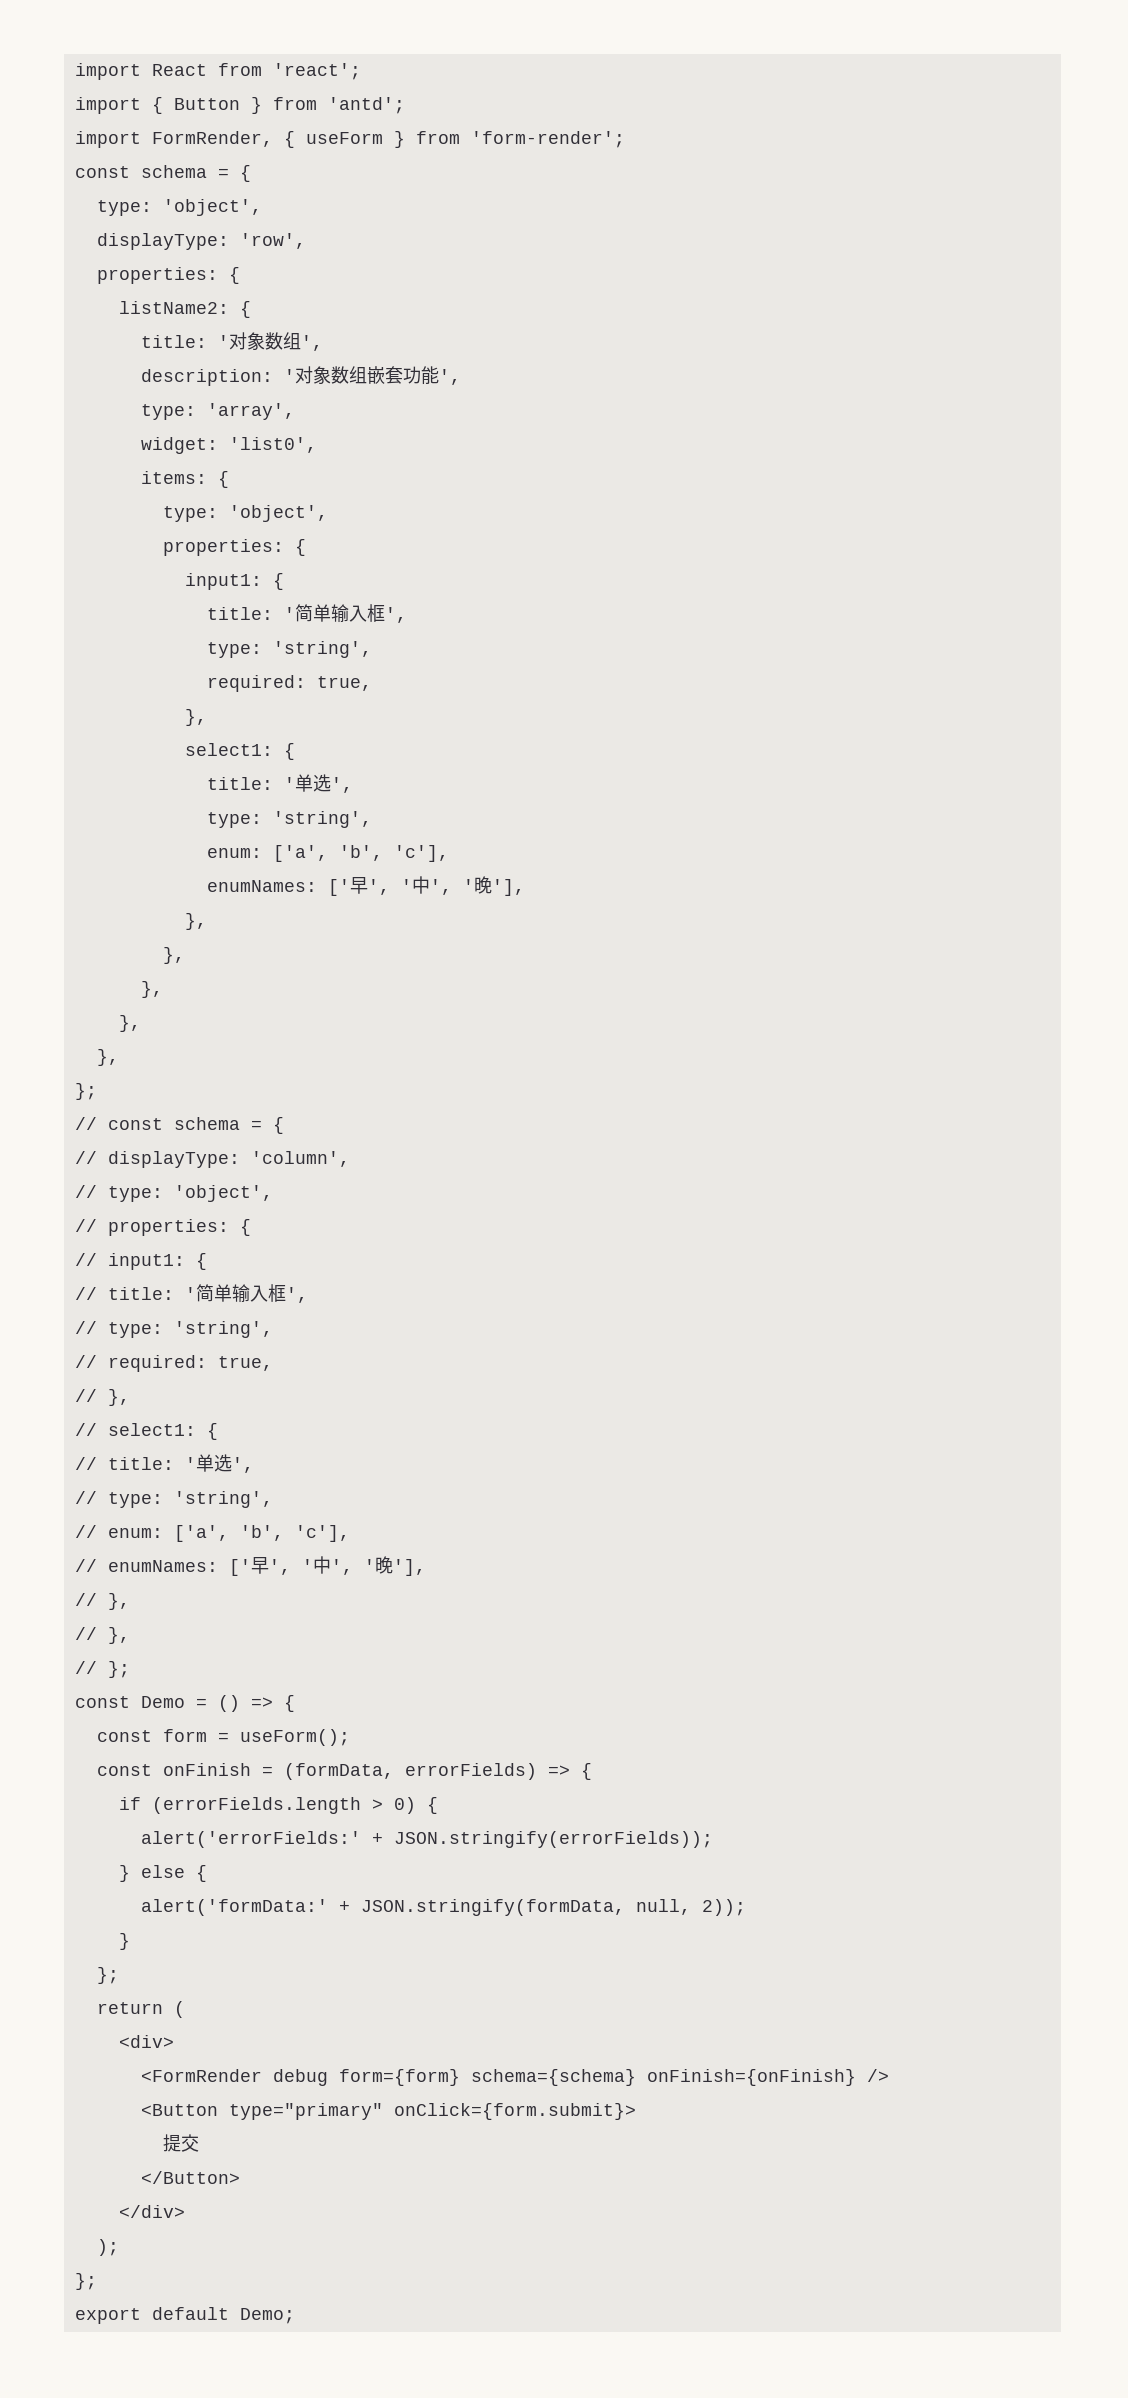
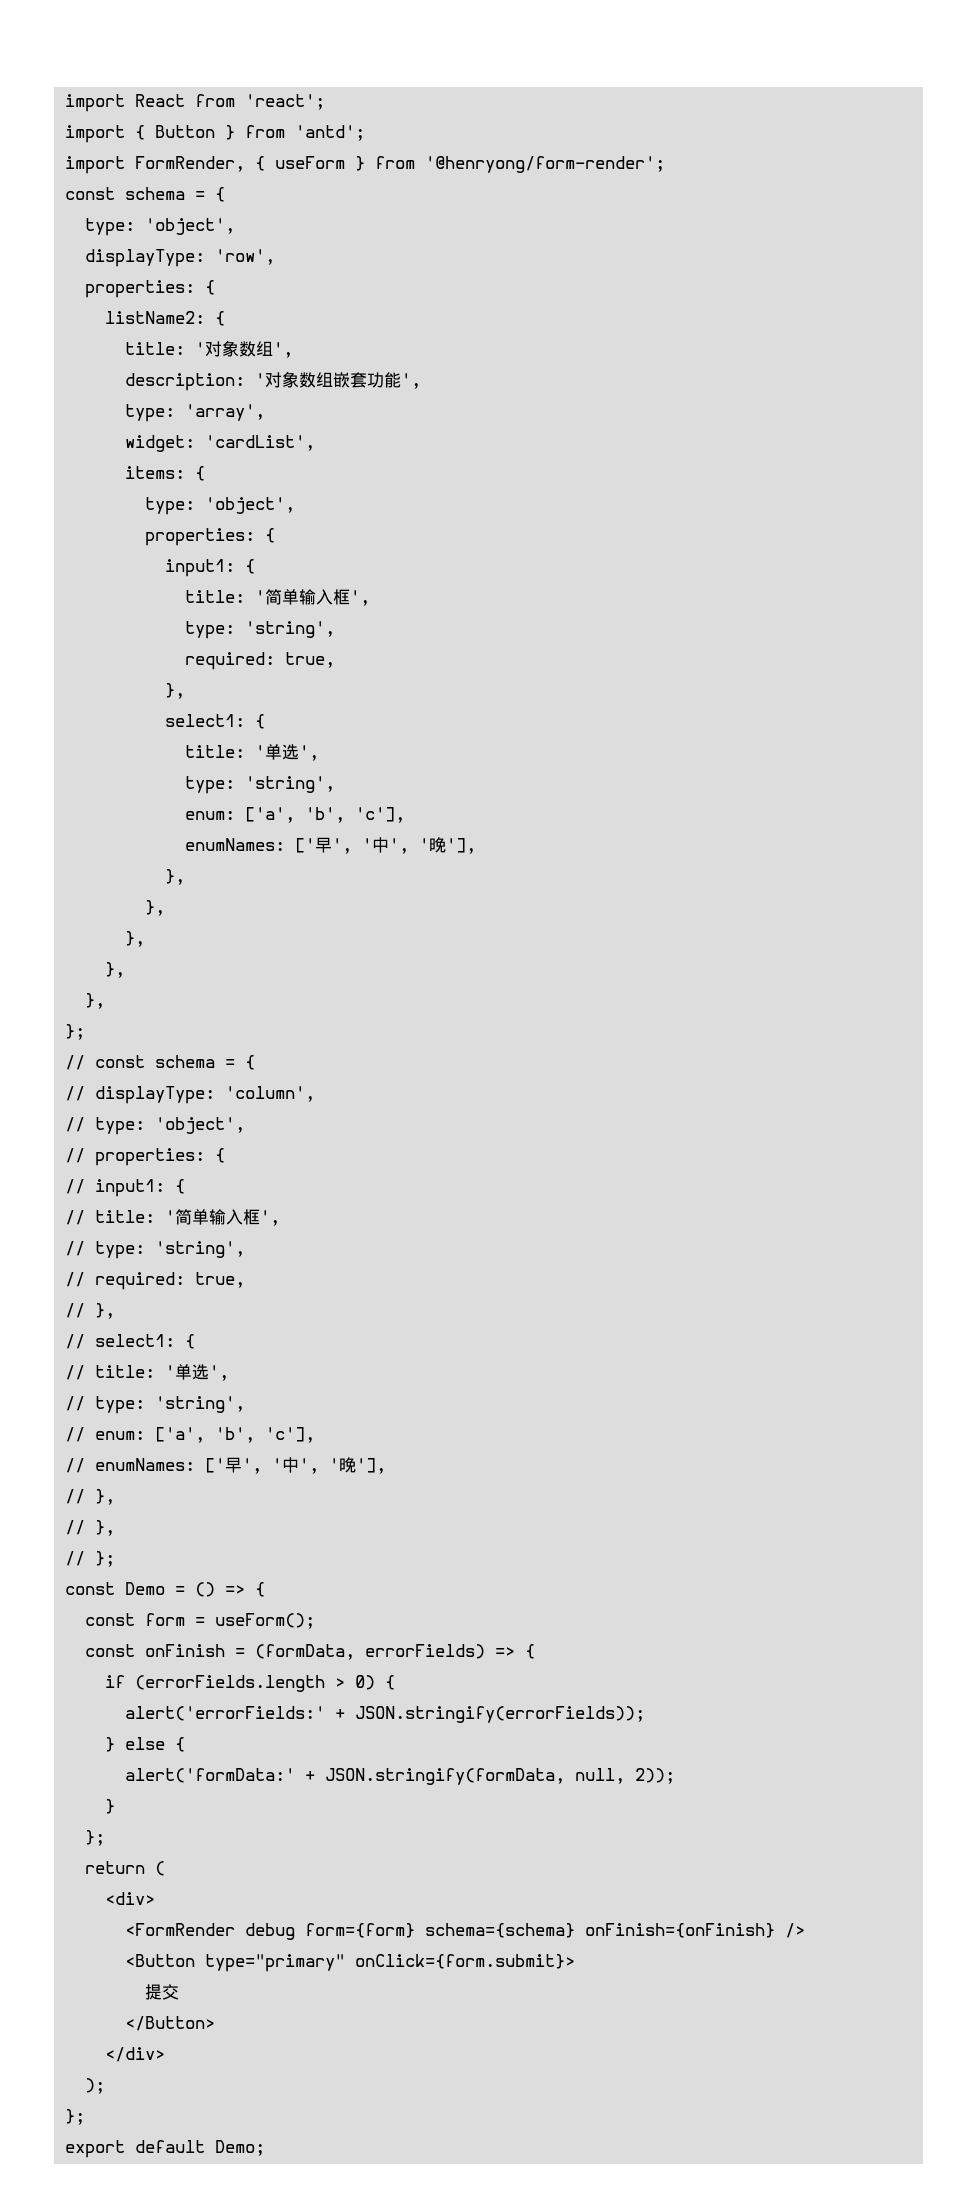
[471,131,626,148] 'form-render'; -> [424,156,665,173] '@henryong/form-render';
[229,437,318,453] 'list0', -> [204,435,315,451] 'cardList',

